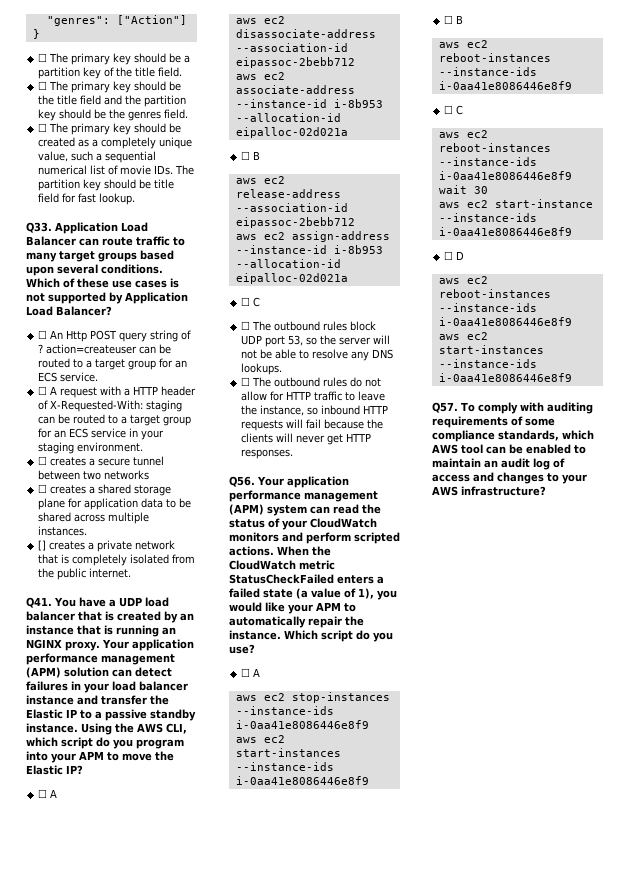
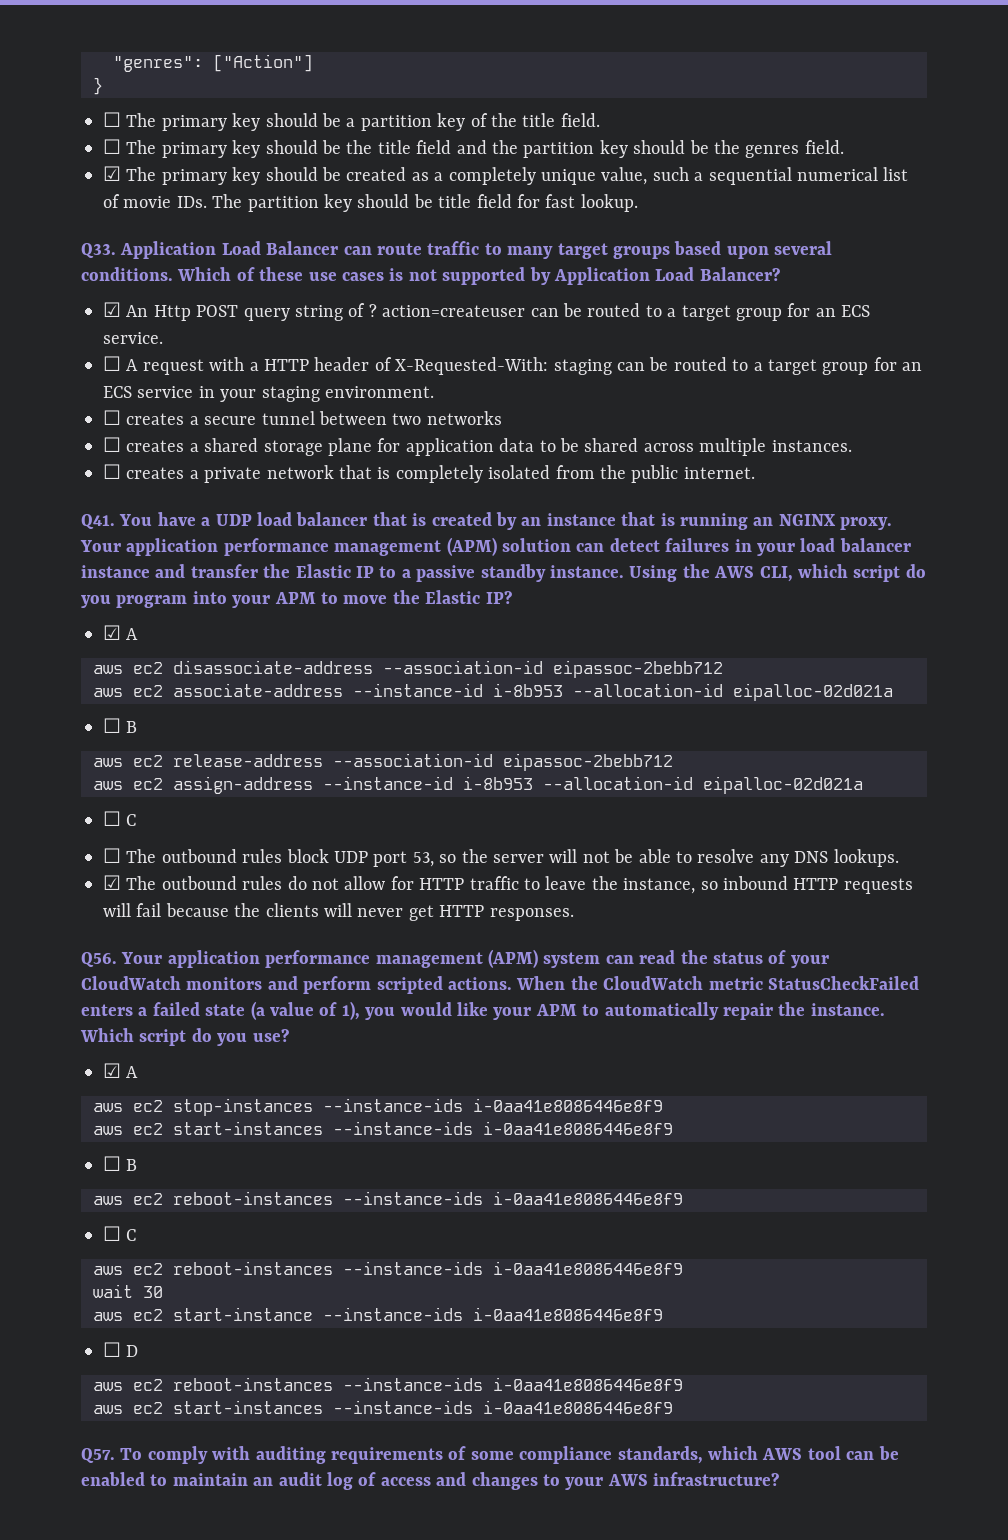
[38,123,48,132] ☐ -> [103,166,121,181] ☑
[38,330,48,339] ☐ -> [103,302,121,317] ☑
[38,540,47,551] [] -> [103,464,121,479] ☐
[38,789,48,798] ☐ -> [103,625,121,640] ☑
[241,377,251,386] ☐ -> [103,875,121,890] ☑
[241,668,251,677] ☐ -> [103,1063,121,1078] ☑

